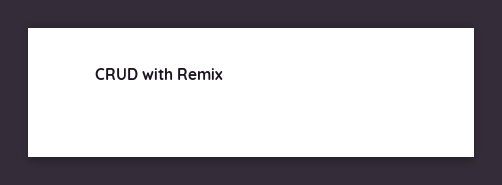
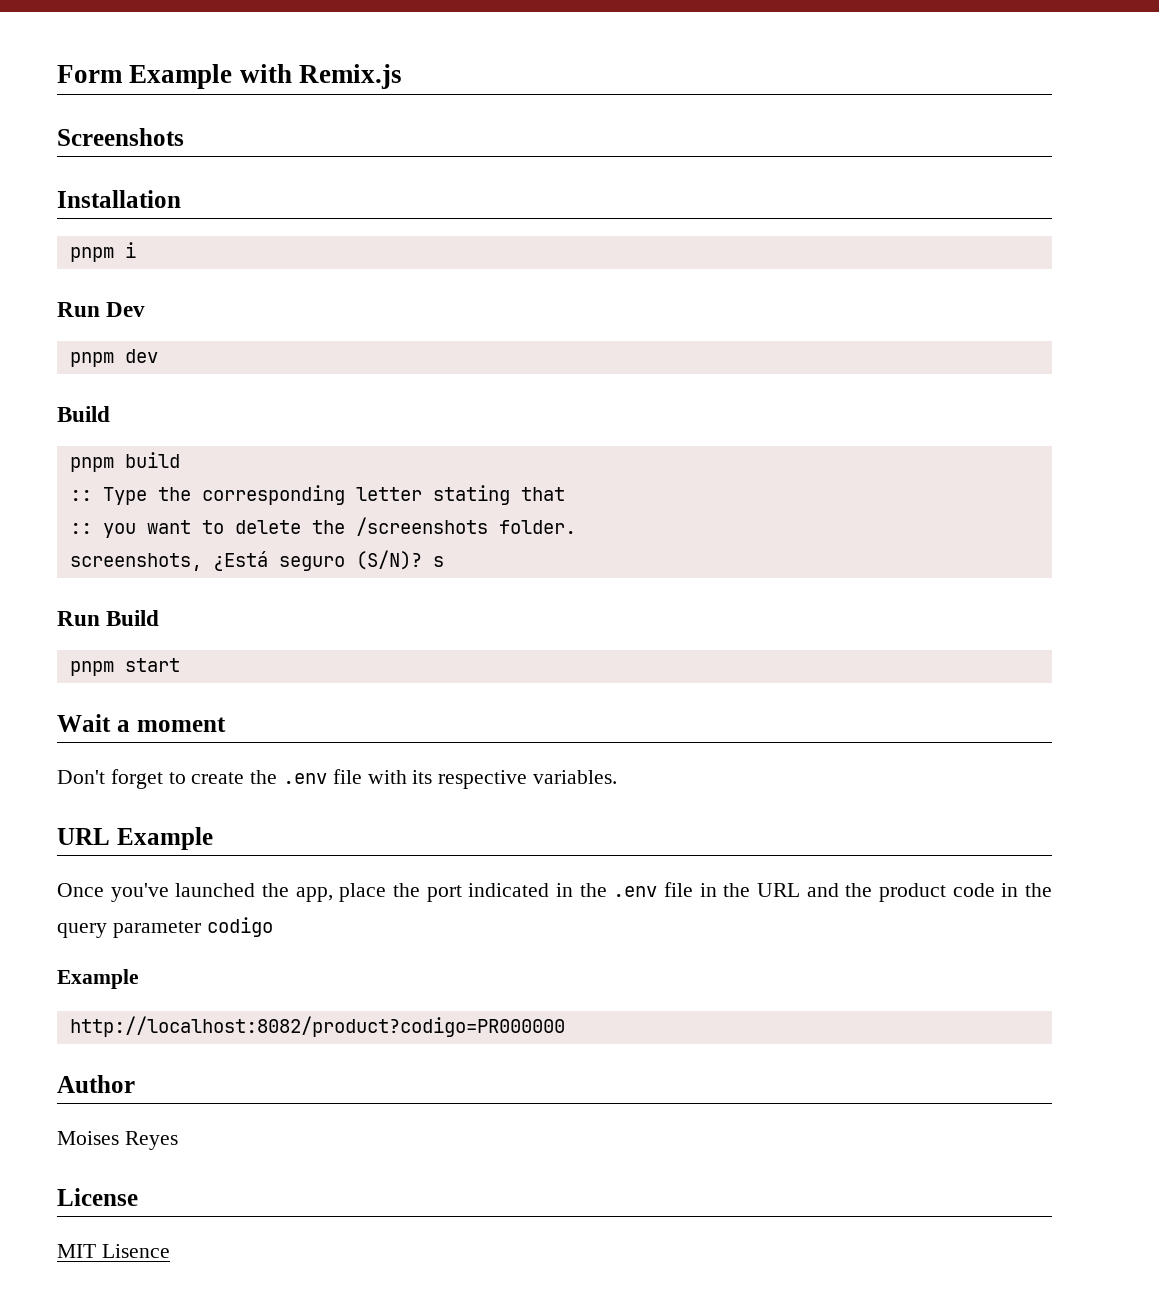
[95,68,224,80] CRUD with Remix -> [57,64,402,89] [57,128,184,146] [57,190,181,208] [69,242,136,262] [57,302,146,317] [69,349,158,367] [57,406,110,422] [69,452,180,472] [69,485,565,505] [69,517,576,538] [69,550,444,571] [57,610,160,626] [69,658,180,676] [57,714,226,732] [57,769,618,789] [57,827,213,850] [57,882,1052,902] [57,917,273,938] [57,969,139,989] [69,1016,565,1037] [57,1075,135,1093] [57,1131,178,1150] [57,1188,138,1206] [57,1244,170,1258] Form Example with Remix.js // Screenshots // Installation // pnpm i // Run Dev // pnpm dev // Build // pnpm build // :: Type the corresponding letter stating that // :: you want to delete the /screenshots folder. // screenshots, ¿Está seguro (S/N)? s // Run Build // pnpm start // Wait a moment // Don't forget to create the .env file with its respective variables. // URL Example // Once you've launched the app, place the port indicated in the .env file in the URL and the product code in the query parameter codigo // Example // http://localhost:8082/product?codigo=PR000000 // Author // Moises Reyes // License // MIT Lisence

